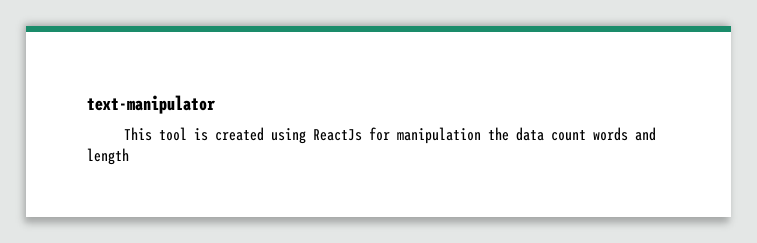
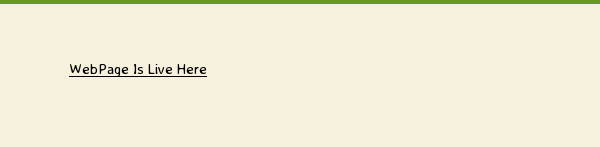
[87,95,215,114] [123,127,656,144] [87,148,129,165] text-manipulator // This tool is created using ReactJs for manipulation the data count words and length -> [69,64,207,77] WebPage Is Live Here

